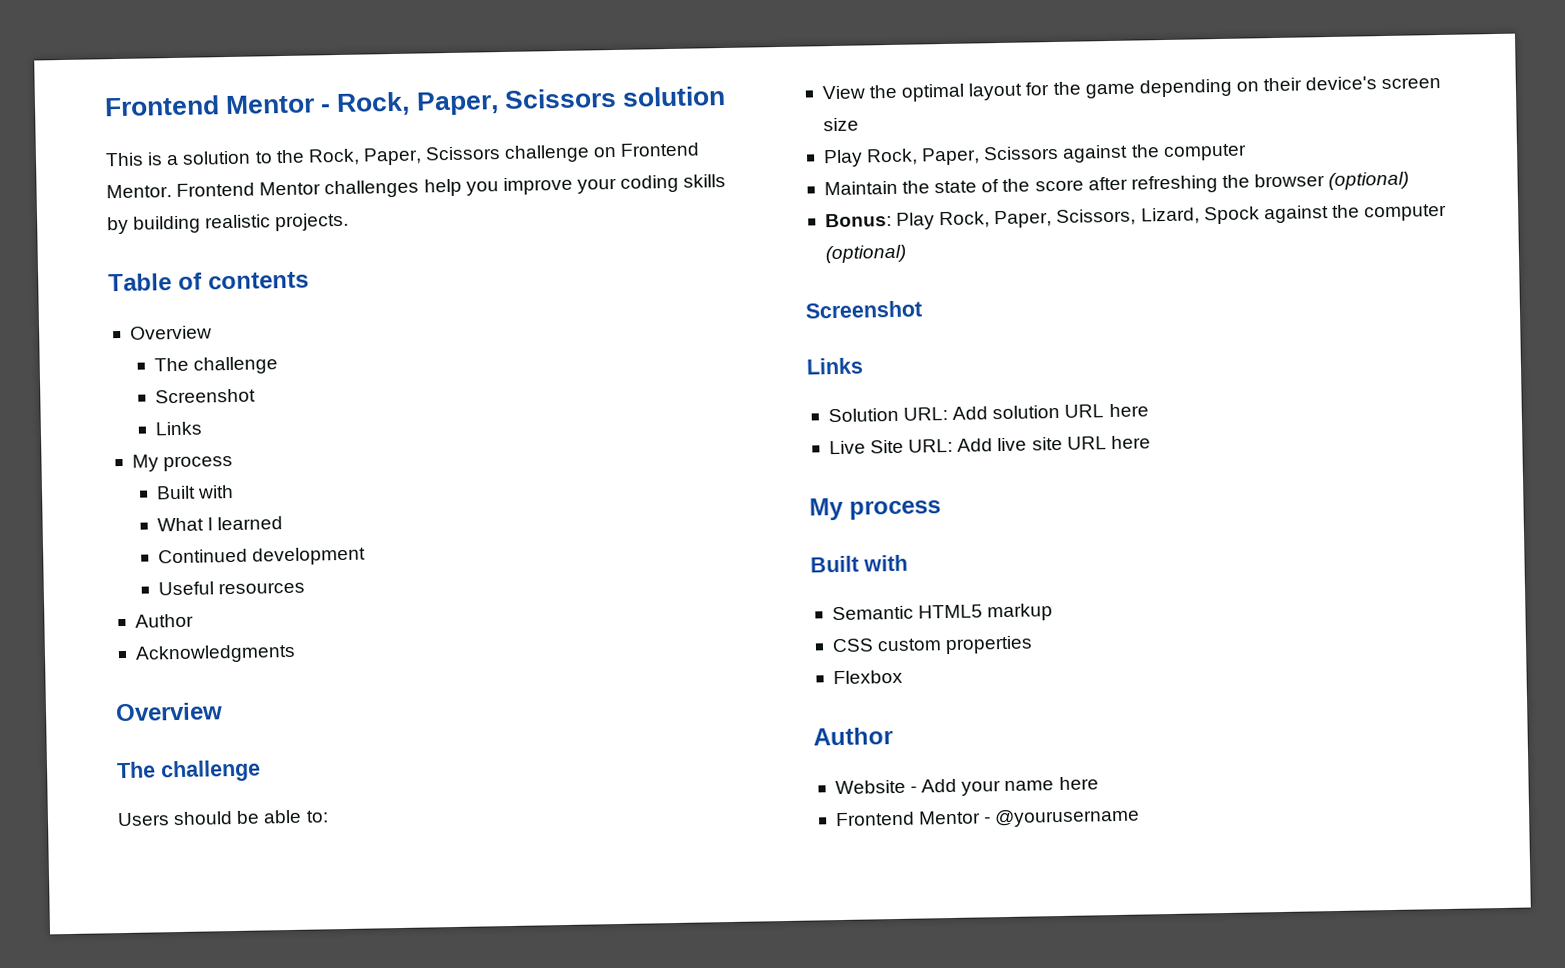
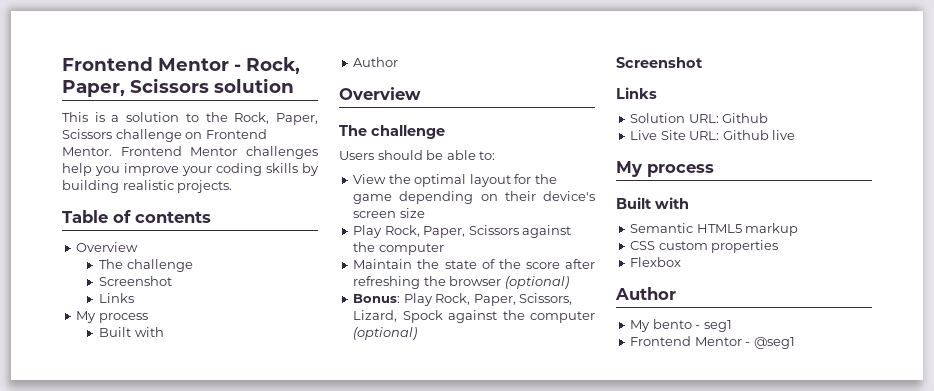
[156,516,283,532] [157,546,366,566] [157,581,305,596] [134,613,194,628] [134,643,296,664] // What I learned // Continued development // Useful resources // Author // Acknowledgments -> [353,57,399,67] // Author
[952,403,1149,420] Add solution URL here -> [722,113,769,123] Github
[957,438,994,452] Add -> [722,130,769,140] Github
[1031,435,1151,451] site URL here -> (796, 135) none
[834,776,1099,796] [834,807,1141,828] Website - Add your name here // Frontend Mentor - @yourusername -> [630,319,732,332] [630,336,795,349] My bento - seg1 // Frontend Mentor - @seg1

